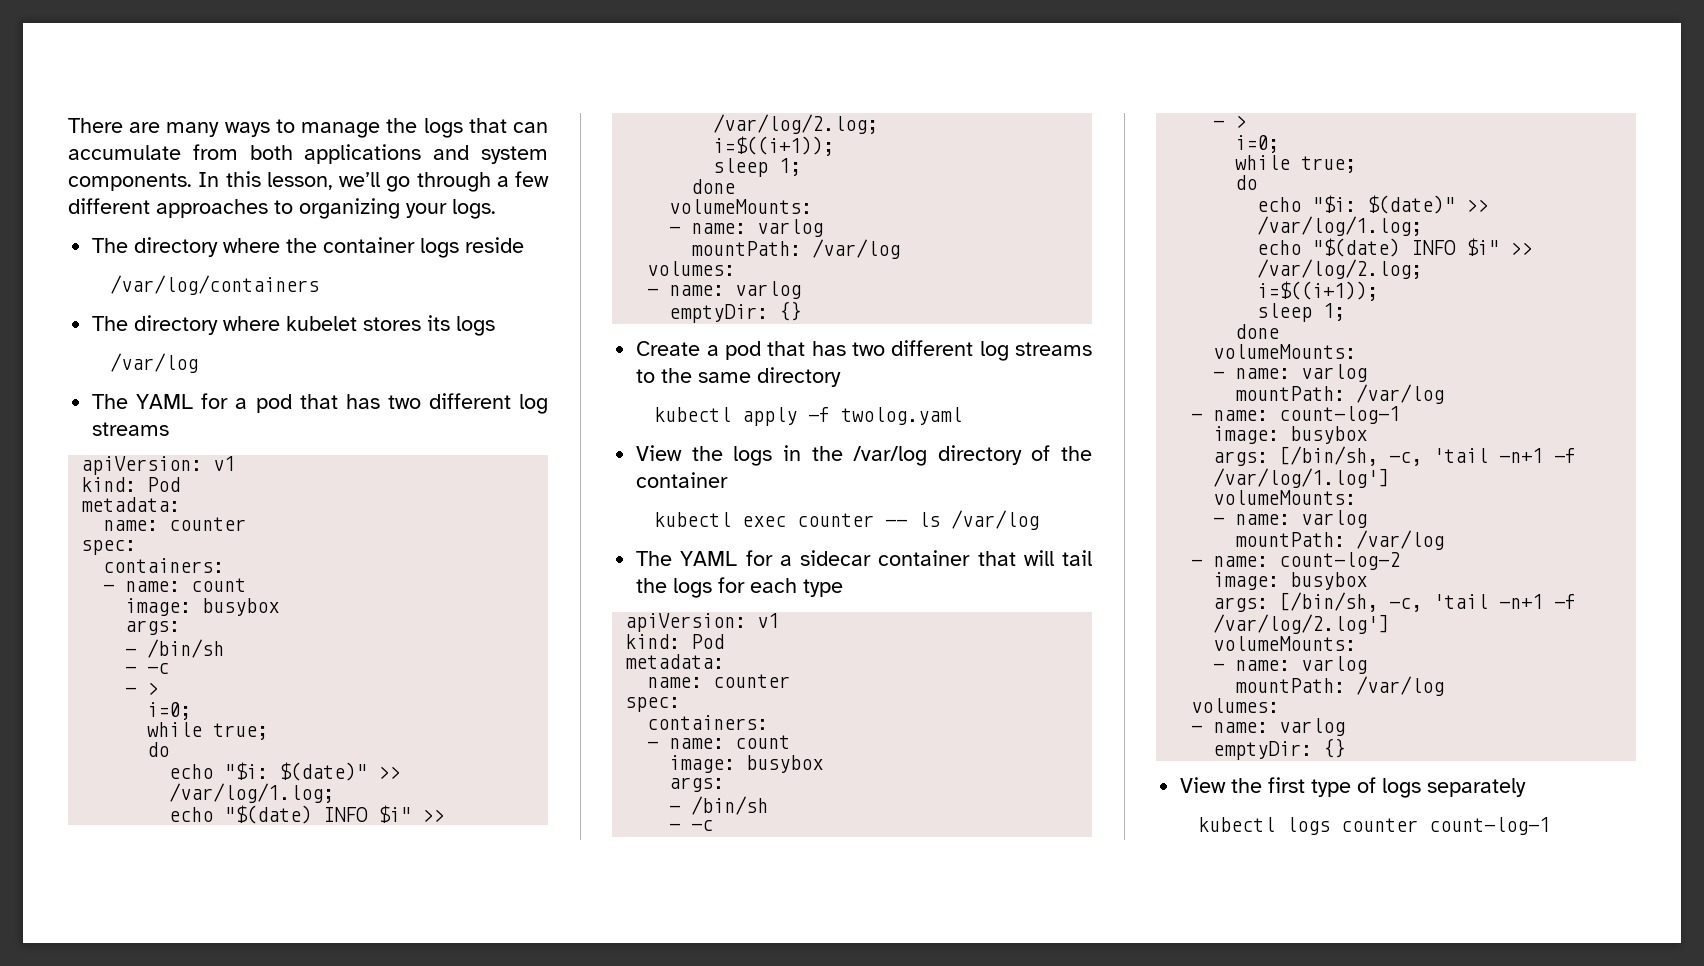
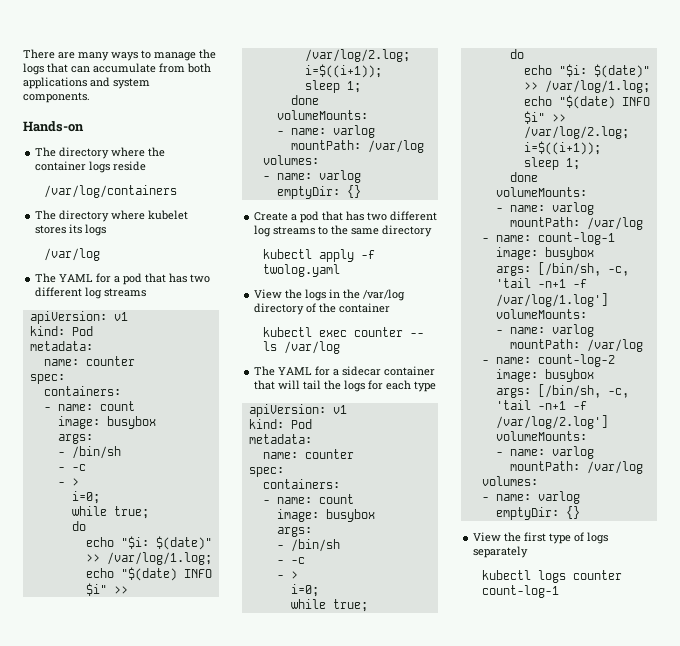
[198,171,549,192] [68,198,496,219] In this lesson, we’ll go through a few different approaches to organizing your logs. -> [23,121,84,132] // Hands-on

